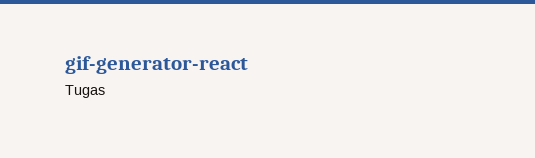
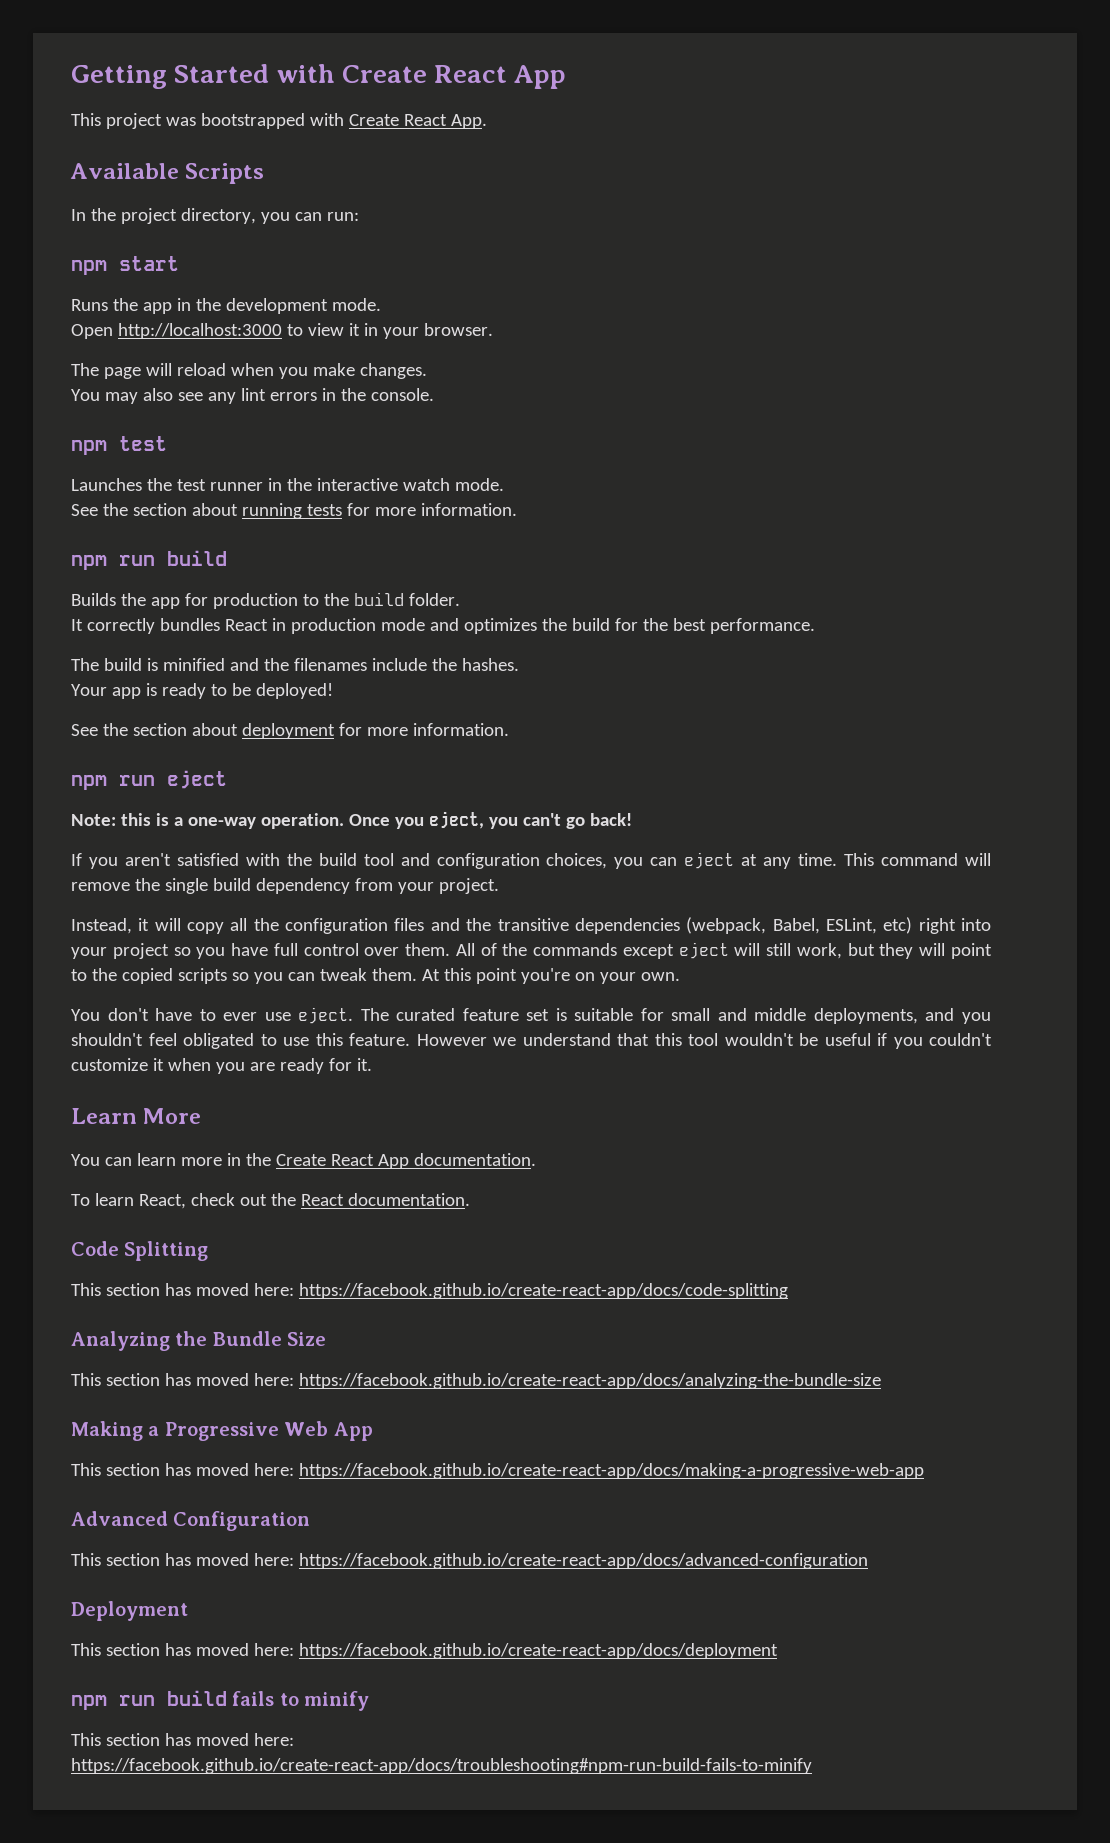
[65,56,248,74] [65,85,105,98] gif-generator-react // Tugas -> [71,64,567,89] [71,113,487,129] [70,163,265,184] [71,208,359,224] [71,256,179,275] [71,298,381,314] [71,323,493,339] [71,363,427,379] [71,388,434,404] [71,436,167,455] [71,478,504,491] [71,503,517,519] [71,550,227,570] [71,592,460,609] [71,618,815,634] [71,658,519,671] [71,683,333,699] [71,723,509,739] [71,770,227,790] [71,811,632,829] [71,852,991,869] [71,878,499,894] [71,917,992,934] [71,942,993,959] [71,968,680,984] [71,1007,991,1024] [71,1033,992,1049] [71,1058,372,1074] [71,1108,202,1124] [71,1153,536,1169] [71,1193,470,1209] [71,1241,209,1261] [71,1283,788,1299] [71,1331,327,1351] [71,1373,881,1389] [71,1421,373,1441] [71,1463,924,1479] [71,1511,311,1531] [71,1553,868,1569] [71,1601,188,1621] [71,1643,778,1659] [71,1690,370,1711] [71,1733,294,1746] [71,1758,812,1774] Getting Started with Create React App // This project was bootstrapped with Create React App. // Available Scripts // In the project directory, you can run: // npm start // Runs the app in the development mode. // Open http://localhost:3000 to view it in your browser. // The page will reload when you make changes. // You may also see any lint errors in the console. // npm test // Launches the test runner in the interactive watch mode. // See the section about running tests for more information. // npm run build // Builds the app for production to the build folder. // It correctly bundles React in production mode and optimizes the build for the best performance. // The build is minified and the filenames include the hashes. // Your app is ready to be deployed! // See the section about deployment for more information. // npm run eject // Note: this is a one-way operation. Once you eject, you can't go back! // If you aren't satisfied with the build tool and configuration choices, you can eject at any time. This command will remove the single build dependency from your project. // Instead, it will copy all the configuration files and the transitive dependencies (webpack, Babel, ESLint, etc) right into your project so you have full control over them. All of the commands except eject will still work, but they will point to the copied scripts so you can tweak them. At this point you're on your own. // You don't have to ever use eject. The curated feature set is suitable for small and middle deployments, and you shouldn't feel obligated to use this feature. However we understand that this tool wouldn't be useful if you couldn't customize it when you are ready for it. // Learn More // You can learn more in the Create React App documentation. // To learn React, check out the React documentation. // Code Splitting // This section has moved here: https://facebook.github.io/create-react-app/docs/code-splitting // Analyzing the Bundle Size // This section has moved here: https://facebook.github.io/create-react-app/docs/analyzing-the-bundle-size // Making a Progressive Web App // This section has moved here: https://facebook.github.io/create-react-app/docs/making-a-progressive-web-app // Advanced Configuration // This section has moved here: https://facebook.github.io/create-react-app/docs/advanced-configuration // Deployment // This section has moved here: https://facebook.github.io/create-react-app/docs/deployment // npm run build fails to minify // This section has moved here: https://facebook.github.io/create-react-app/docs/troubleshooting#npm-run-build-fails-to-minify

